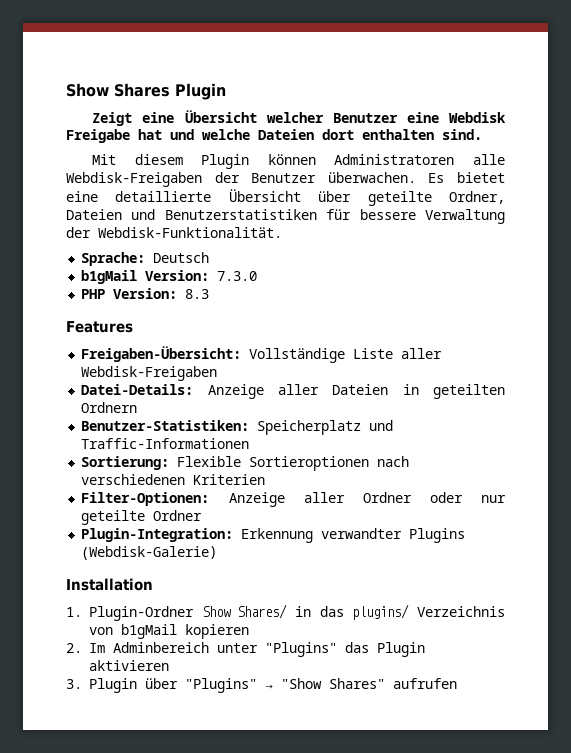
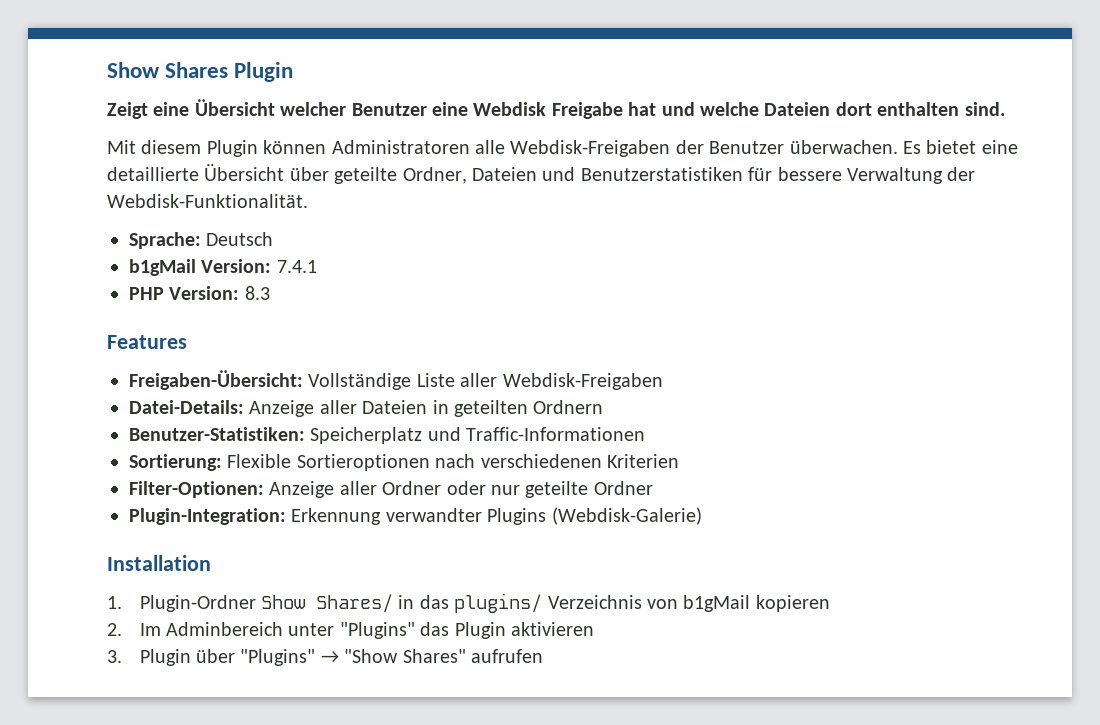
[217,271,258,281] 7.3.0 -> [276,260,317,273] 7.4.1

